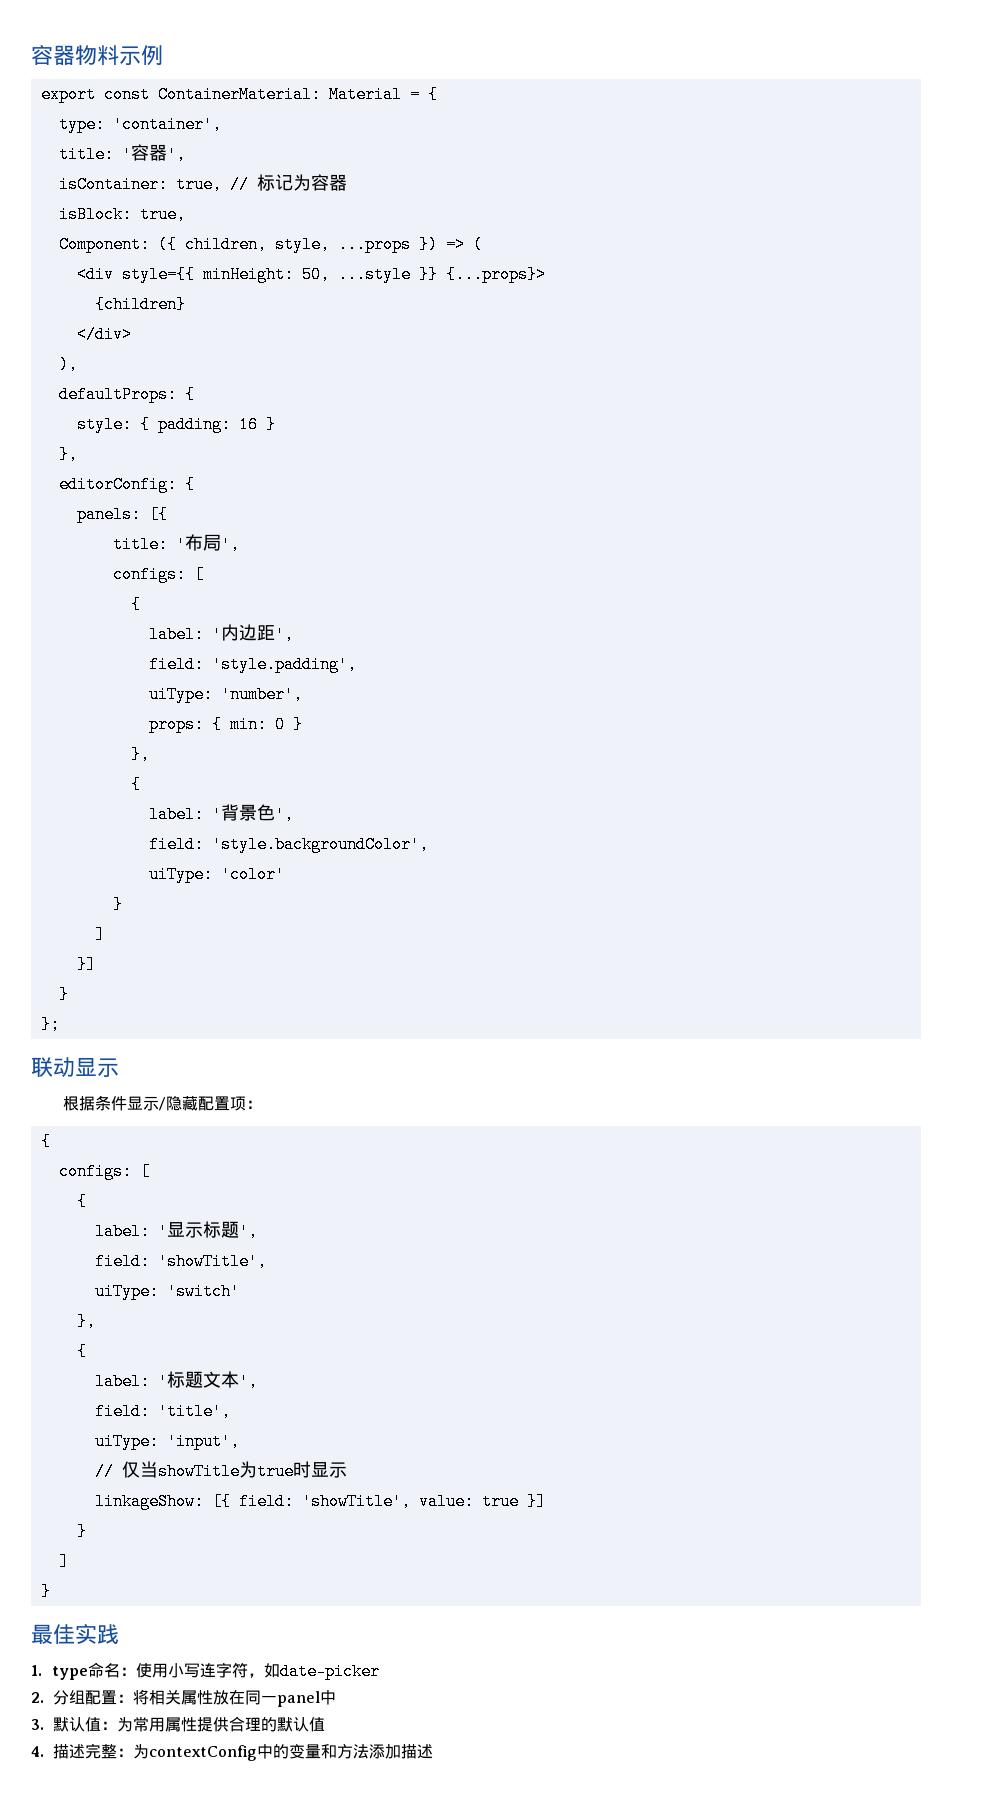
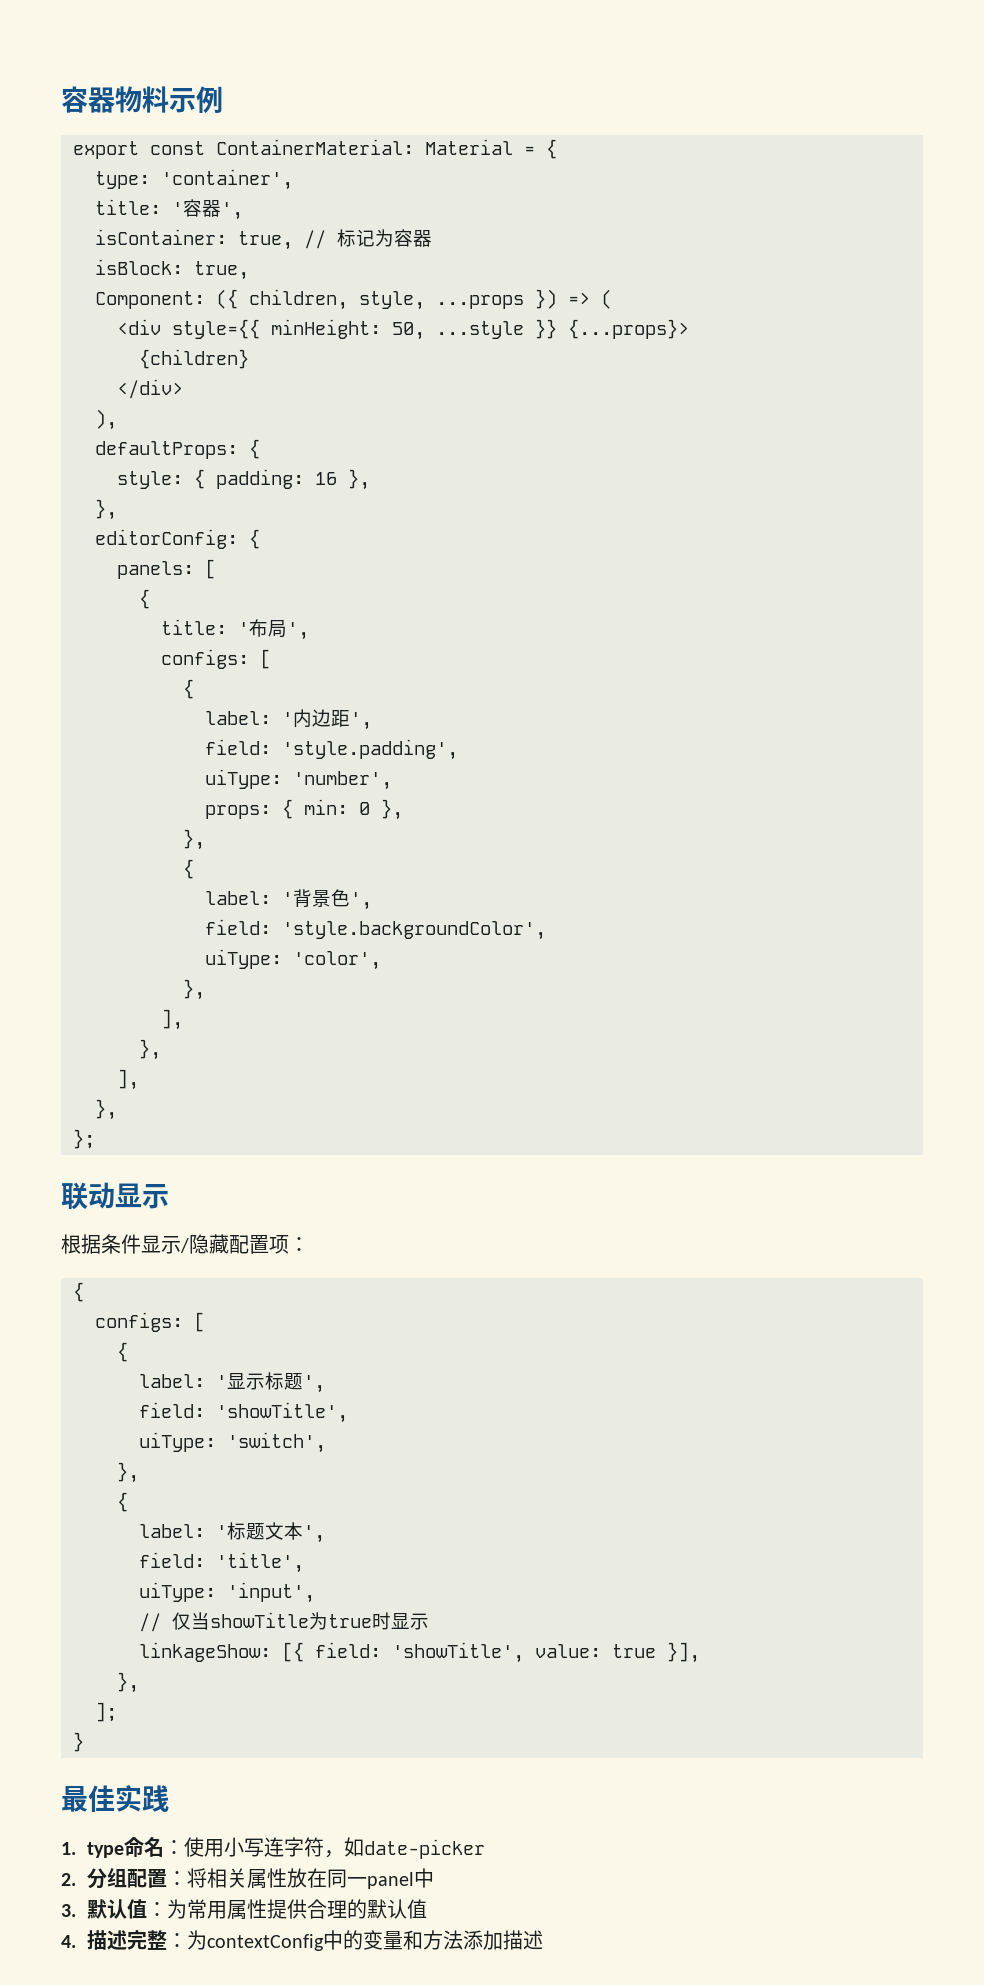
[265,416,276,433] } -> [348,469,370,490] },
[148,506,168,523] [{ -> [205,559,216,579] [139,589,150,609] [ // {
[292,716,303,733] } -> [381,799,403,820] },
[220,866,285,883] [112,896,123,913] [94,926,105,943] [76,956,96,973] [58,986,69,1003] 'color' // } // ] // }] // } -> [293,951,381,970] [183,979,205,1000] [161,1009,183,1030] [139,1039,161,1060] [117,1069,139,1090] [95,1099,117,1120] 'color', // }, // ], // }, // ], // },
[166,1283,240,1300] 'switch' -> [227,1432,326,1453] 'switch',
[526,1493,546,1510] [76,1523,87,1540] [58,1553,69,1570] }] // } // ] -> [667,1642,700,1663] [117,1672,139,1693] [95,1702,117,1722] }], // }, // ];

